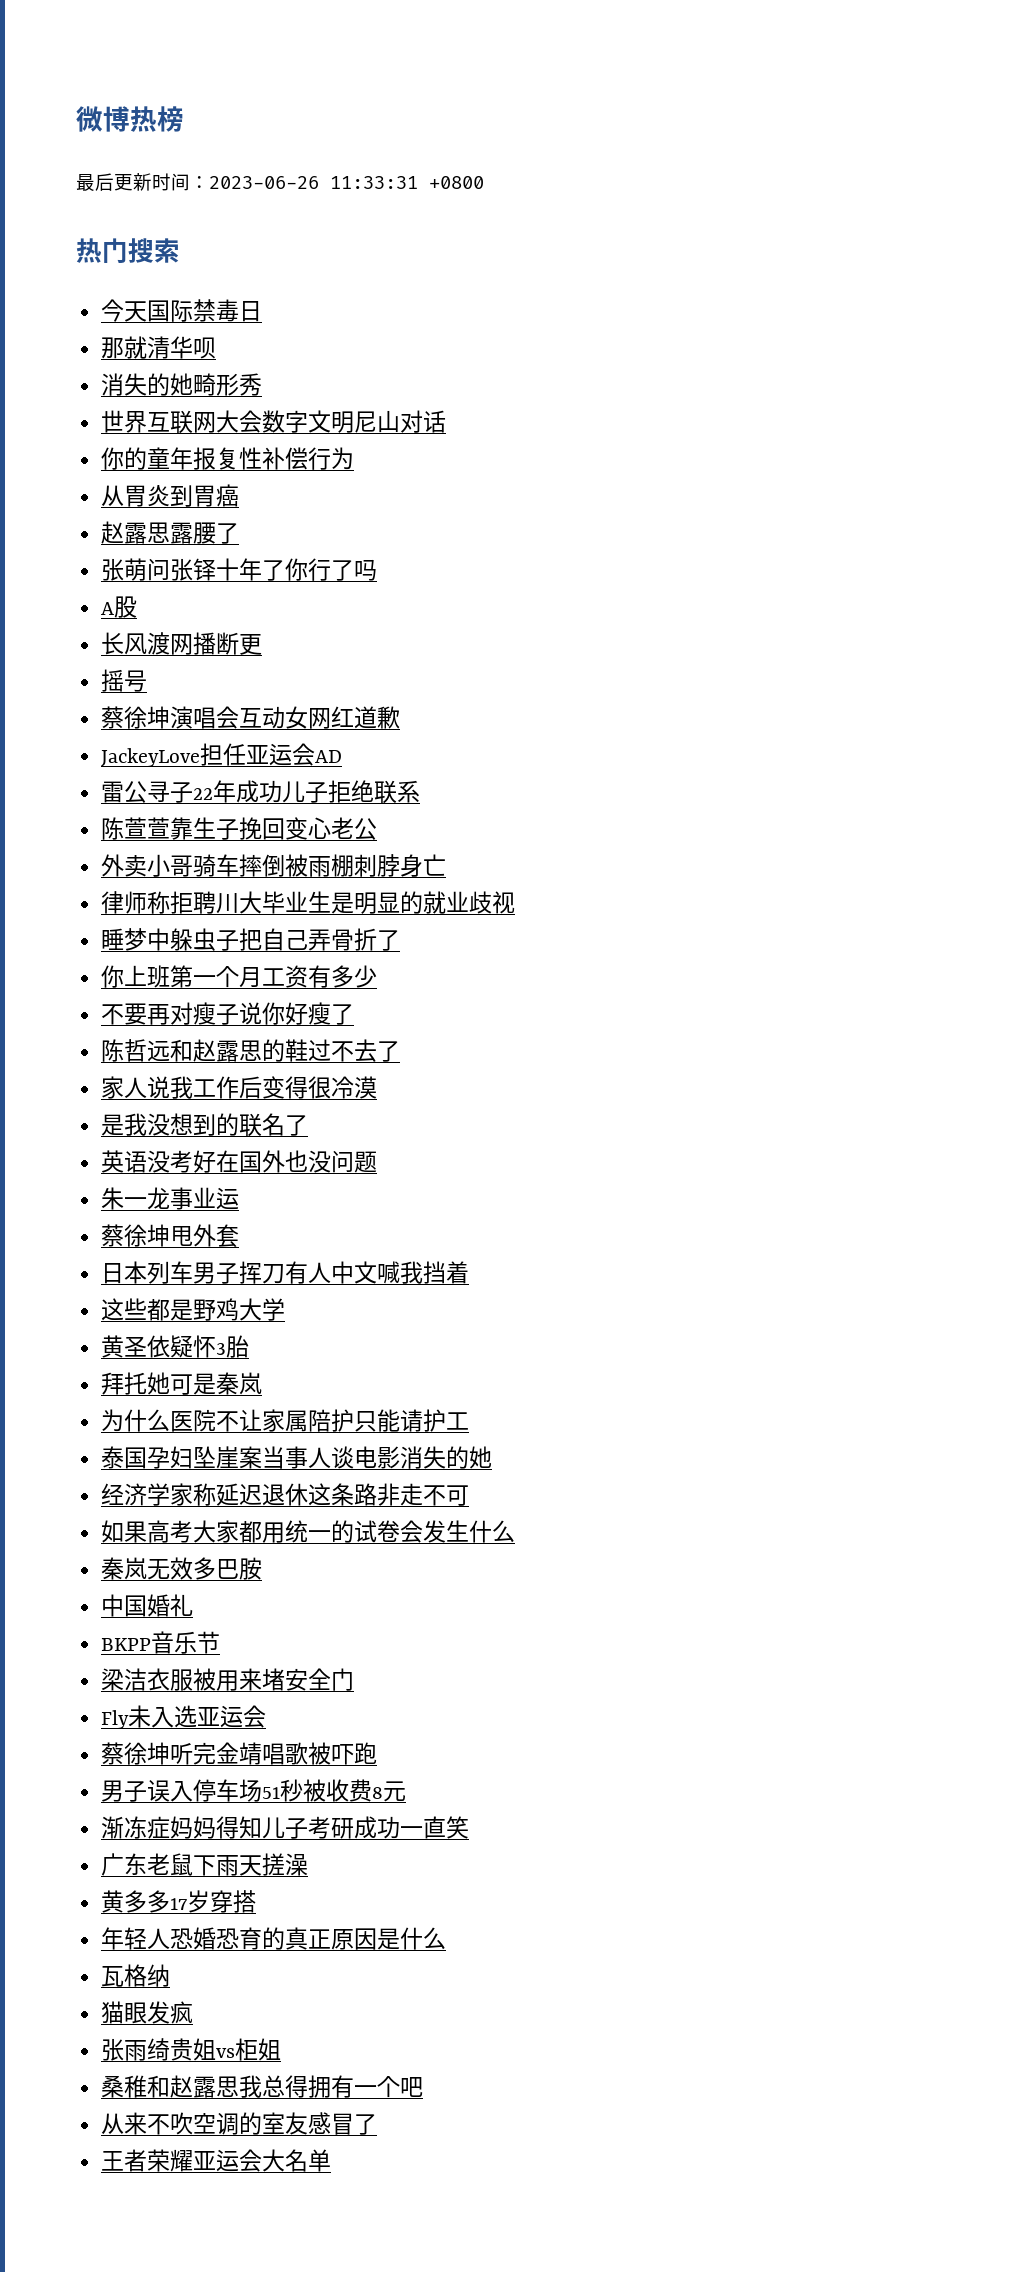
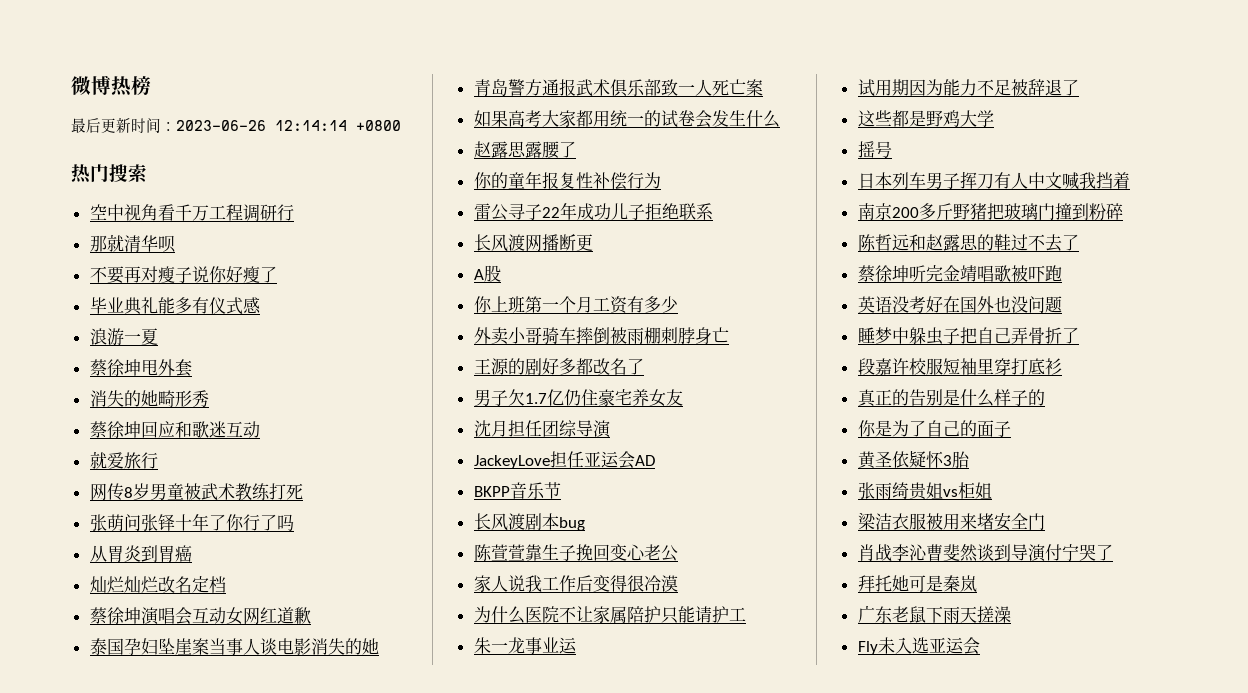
[330,176,418,189] 11:33:31 -> [275,120,347,131] 12:14:14
[101,299,263,322] [101,336,217,359] [101,373,263,396] [101,410,447,434] [101,447,355,470] [101,484,240,507] [101,521,240,544] 今天国际禁毒日 // 那就清华呗 // 消失的她畸形秀 // 世界互联网大会数字文明尼山对话 // 你的童年报复性补偿行为 // 从胃炎到胃癌 // 赵露思露腰了 -> [89,204,294,222] [89,234,176,253] [89,266,277,284] [89,297,261,315] [89,328,158,346] [89,359,192,377] [89,390,209,408] [89,421,260,439] [89,451,158,469] [89,483,303,501] 空中视角看千万工程调研行 // 那就清华呗 // 不要再对瘦子说你好瘦了 // 毕业典礼能多有仪式感 // 浪游一夏 // 蔡徐坤甩外套 // 消失的她畸形秀 // 蔡徐坤回应和歌迷互动 // 就爱旅行 // 网传8岁男童被武术教练打死
[101,596,138,618] [101,632,263,655] [101,669,148,692] A股 // 长风渡网播断更 // 摇号 -> [89,545,192,562] [89,576,226,593] 从胃炎到胃癌 // 灿烂灿烂改名定档
[101,743,343,767] [101,780,421,804] [101,817,378,840] [101,854,447,877] [101,891,516,914] [101,928,401,951] [101,965,378,988] [101,1002,355,1025] [101,1039,401,1062] [101,1076,378,1099] [101,1113,309,1137] [101,1150,378,1173] [101,1187,240,1210] [101,1224,240,1247] [101,1261,470,1284] [101,1298,286,1321] [101,1335,250,1358] [101,1372,263,1395] [101,1409,470,1432] // JackeyLove担任亚运会AD // 雷公寻子22年成功儿子拒绝联系 // 陈萱萱靠生子挽回变心老公 // 外卖小哥骑车摔倒被雨棚刺脖身亡 // 律师称拒聘川大毕业生是明显的就业歧视 // 睡梦中躲虫子把自己弄骨折了 // 你上班第一个月工资有多少 // 不要再对瘦子说你好瘦了 // 陈哲远和赵露思的鞋过不去了 // 家人说我工作后变得很冷漠 // 是我没想到的联名了 // 英语没考好在国外也没问题 // 朱一龙事业运 // 蔡徐坤甩外套 // 日本列车男子挥刀有人中文喊我挡着 // 这些都是野鸡大学 // 黄圣依疑怀3胎 // 拜托她可是秦岚 // 为什么医院不让家属陪护只能请护工 -> (311, 615) none
[101,1483,470,1506] 经济学家称延迟退休这条路非走不可 -> [473,79,763,97] 青岛警方通报武术俱乐部致一人死亡案
[101,1557,263,1580] [101,1594,194,1617] [101,1631,221,1654] [101,1668,355,1691] [101,1705,267,1729] 秦岚无效多巴胺 // 中国婚礼 // BKPP音乐节 // 梁洁衣服被用来堵安全门 // Fly未入选亚运会 -> [473,141,576,159] [473,171,661,190] [473,202,713,221] [473,234,593,252] [473,265,501,282] [473,296,678,314] [473,327,729,345] [473,358,644,375] [473,389,683,407] [473,420,612,438] [473,451,655,469] [473,482,561,499] [473,513,585,531] [473,544,678,562] [473,575,678,593] [473,606,746,624] [473,637,577,654] [857,79,1079,97] [857,110,994,127] [857,141,892,158] [857,171,1130,190] [857,203,1123,221] [857,234,1079,252] 赵露思露腰了 // 你的童年报复性补偿行为 // 雷公寻子22年成功儿子拒绝联系 // 长风渡网播断更 // A股 // 你上班第一个月工资有多少 // 外卖小哥骑车摔倒被雨棚刺脖身亡 // 王源的剧好多都改名了 // 男子欠1.7亿仍住豪宅养女友 // 沈月担任团综导演 // JackeyLove担任亚运会AD // BKPP音乐节 // 长风渡剧本bug // 陈萱萱靠生子挽回变心老公 // 家人说我工作后变得很冷漠 // 为什么医院不让家属陪护只能请护工 // 朱一龙事业运 // 试用期因为能力不足被辞退了 // 这些都是野鸡大学 // 摇号 // 日本列车男子挥刀有人中文喊我挡着 // 南京200多斤野猪把玻璃门撞到粉碎 // 陈哲远和赵露思的鞋过不去了
[101,1779,407,1802] [101,1816,470,1839] 男子误入停车场51秒被收费8元 // 渐冻症妈妈得知儿子考研成功一直笑 -> [857,296,1062,313] [857,327,1079,345] [857,358,1062,376] [857,389,1045,407] [857,420,1011,437] [857,450,970,469] [857,482,992,500] [857,512,1045,531] [857,544,1113,562] [857,575,977,592] 英语没考好在国外也没问题 // 睡梦中躲虫子把自己弄骨折了 // 段嘉许校服短袖里穿打底衫 // 真正的告别是什么样子的 // 你是为了自己的面子 // 黄圣依疑怀3胎 // 张雨绮贵姐vs柜姐 // 梁洁衣服被用来堵安全门 // 肖战李沁曹斐然谈到导演付宁哭了 // 拜托她可是秦岚
[101,1890,257,1913] [101,1927,447,1950] [101,1964,171,1987] [101,2001,194,2024] [101,2038,282,2061] [101,2075,424,2098] [101,2112,378,2135] [101,2149,332,2172] 黄多多17岁穿搭 // 年轻人恐婚恐育的真正原因是什么 // 瓦格纳 // 猫眼发疯 // 张雨绮贵姐vs柜姐 // 桑稚和赵露思我总得拥有一个吧 // 从来不吹空调的室友感冒了 // 王者荣耀亚运会大名单 -> [857,637,980,655] Fly未入选亚运会

